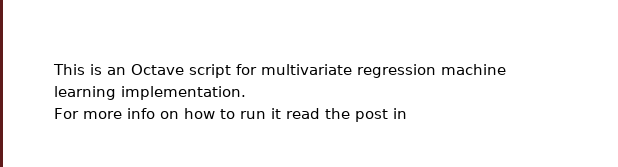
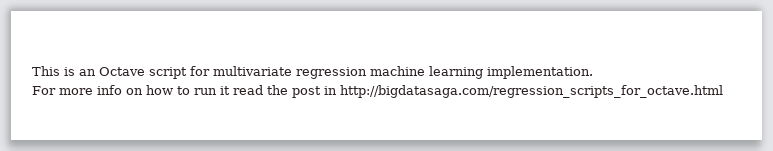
(407, 113) none -> [340,85,723,98] http://bigdatasaga.com/regression_scripts_for_octave.html

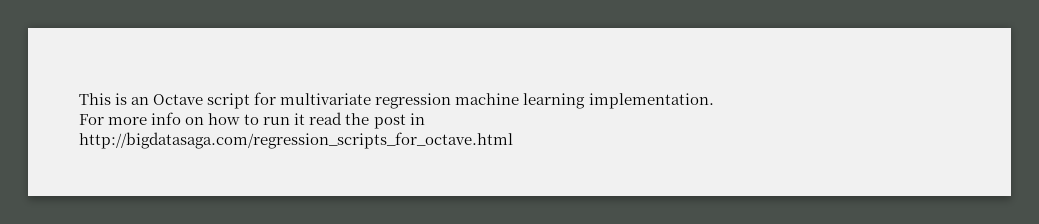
(337, 90) none -> (425, 119) //

